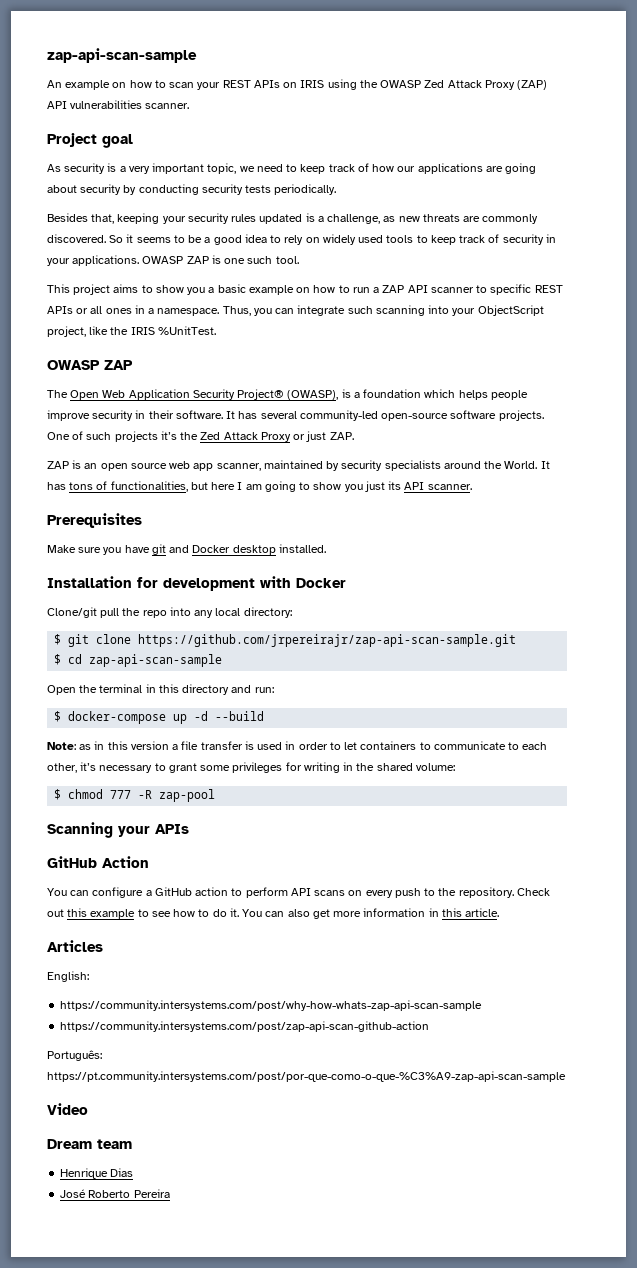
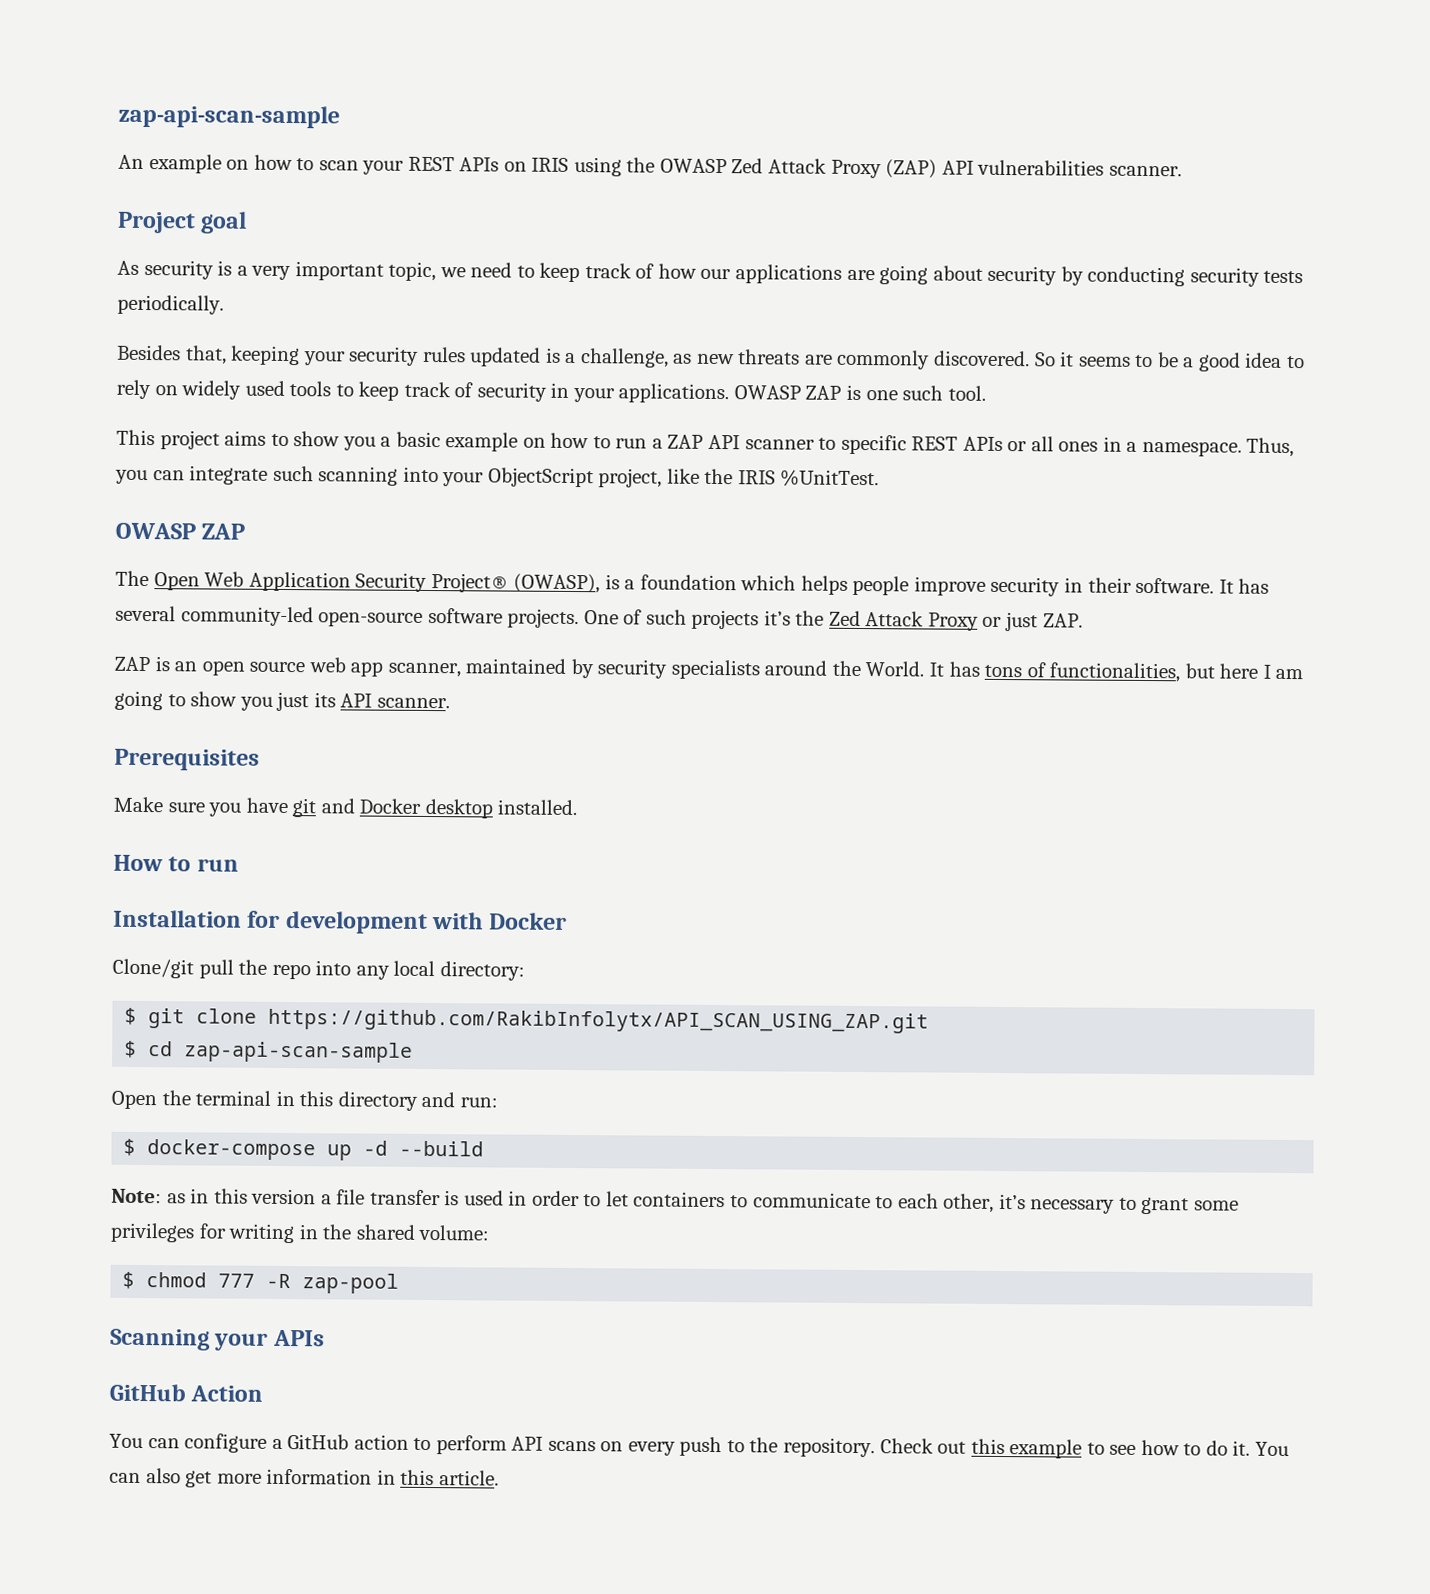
(326, 548) none -> [113,854,239,872] // How to run
[138,634,517,647] https://github.com/jrpereirajr/zap-api-scan-sample.git -> [268,1008,930,1034] https://github.com/RakibInfolytx/API_SCAN_USING_ZAP.git
[47,940,103,952] [47,971,89,982] [60,1000,483,1011] [60,1021,430,1032] [47,1050,102,1061] [47,1071,566,1082] [47,1103,88,1115] [47,1139,132,1149] [60,1168,134,1179] [60,1189,170,1198] // Articles // English: // https://community.intersystems.com/post/why-how-whats-zap-api-scan-sample // https://community.intersystems.com/post/zap-api-scan-github-action // Português: https://pt.community.intersystems.com/post/por-que-como-o-que-%C3%A9-zap-api-scan-sample // Video // Dream team // Henrique Dias // José Roberto Pereira -> (499, 1478) none

